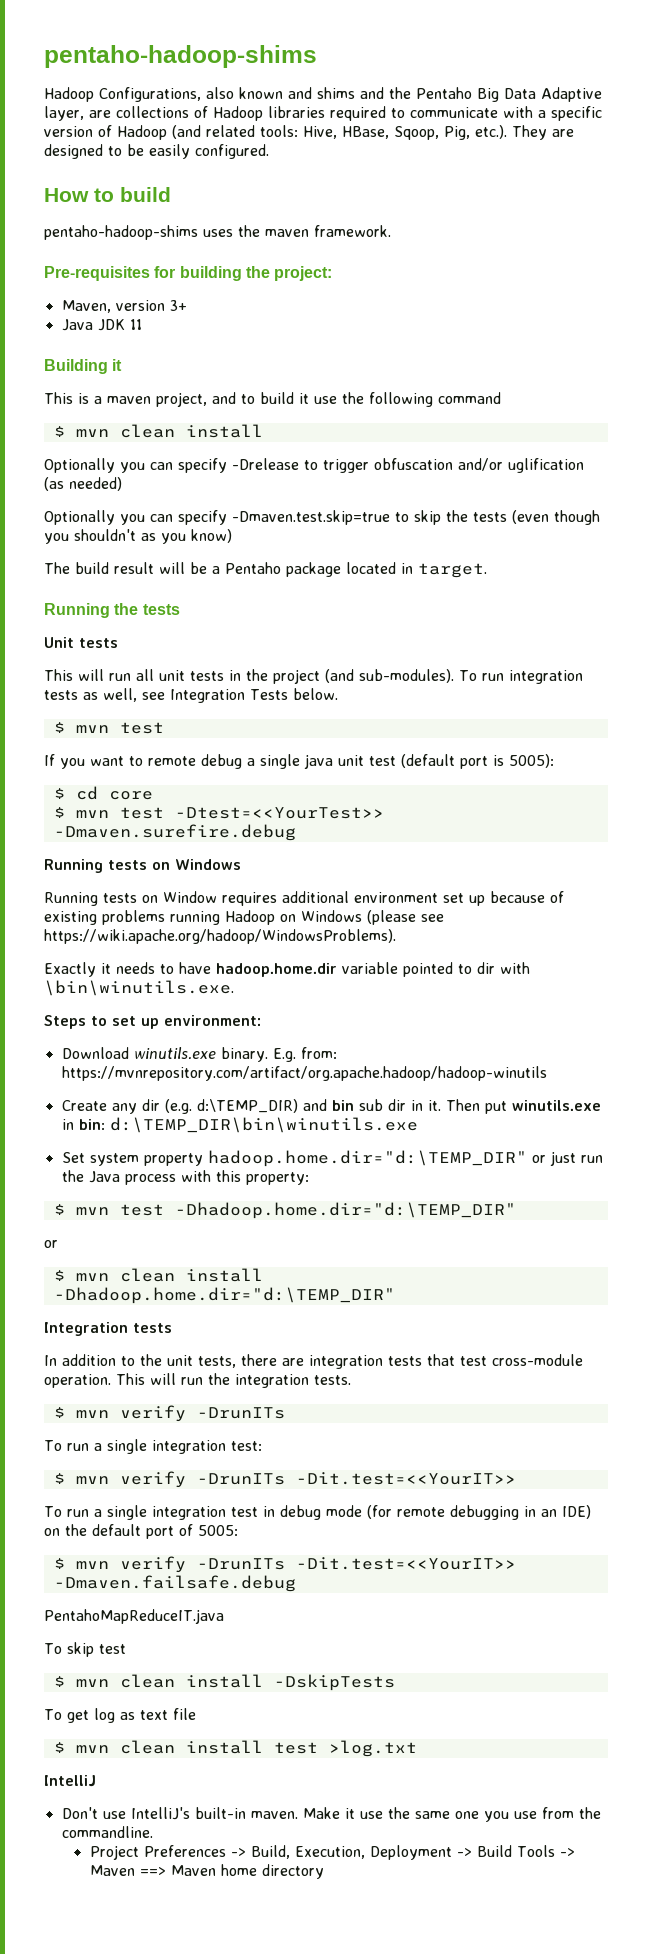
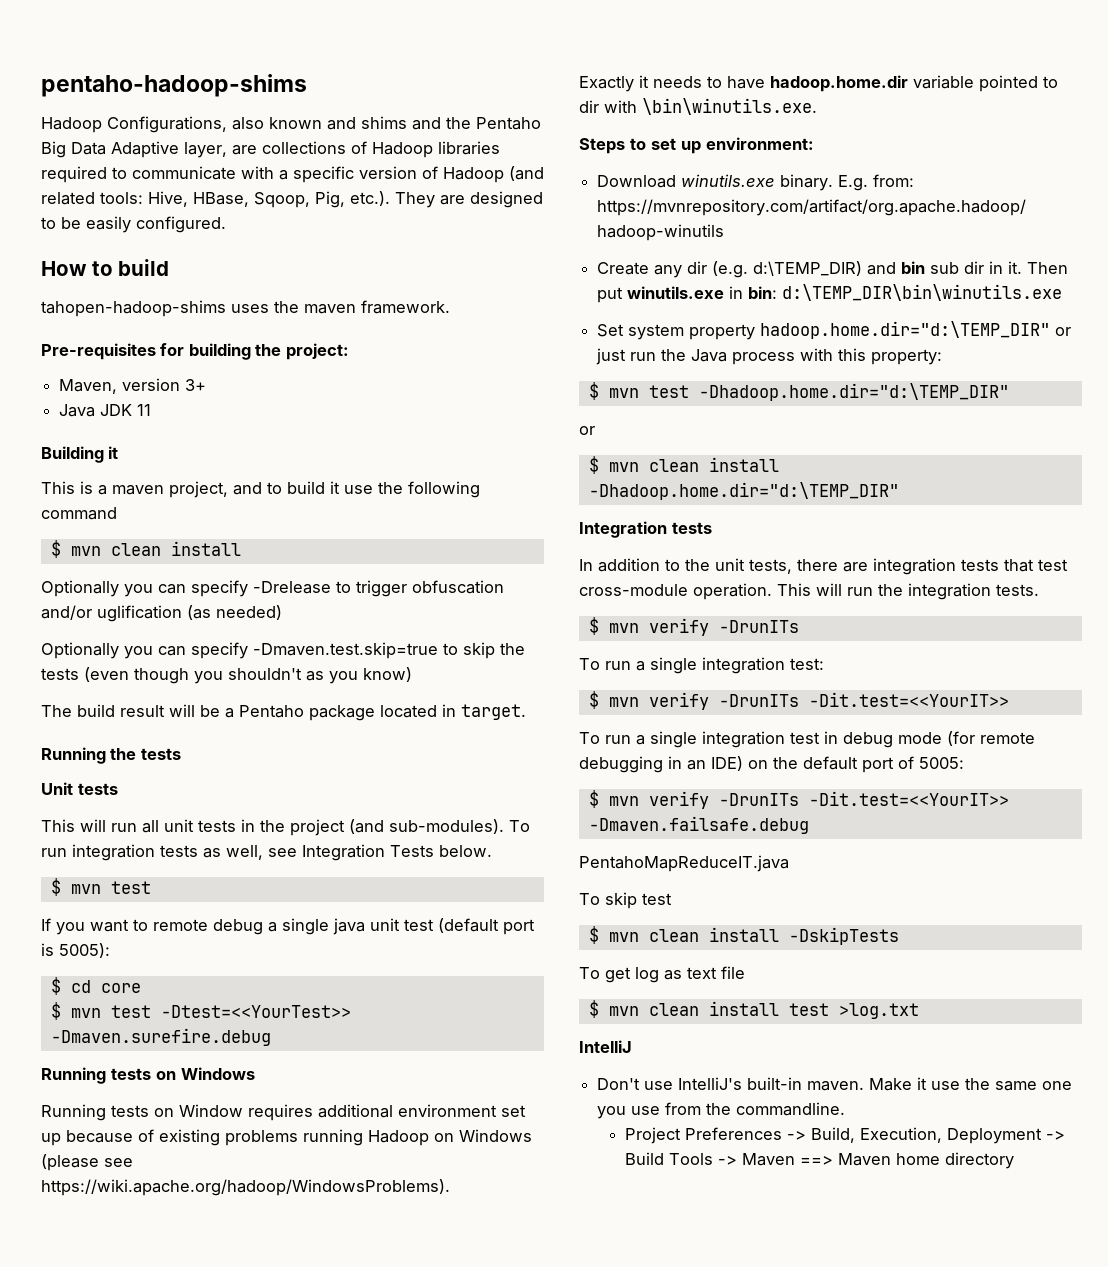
[44,225,198,240] pentaho-hadoop-shims -> [41,300,226,317] tahopen-hadoop-shims

